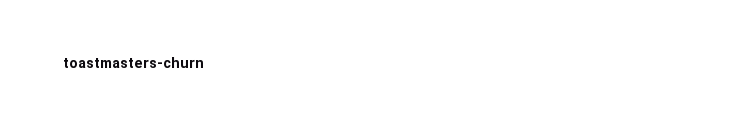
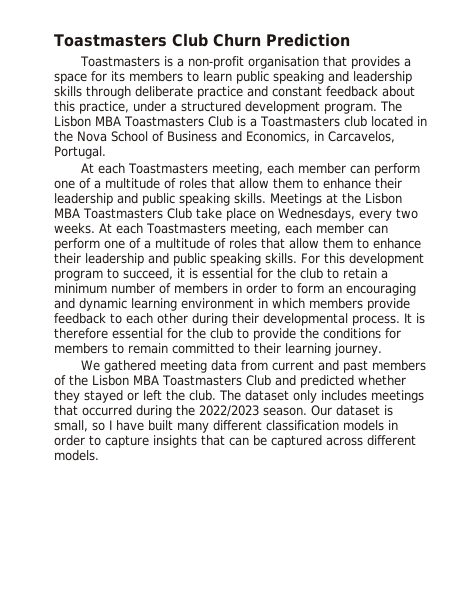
[63,57,204,68] toastmasters-churn -> [54,33,350,47] [79,56,411,69] [54,71,412,84] [54,86,415,99] [54,101,402,114] [54,116,427,127] [54,131,395,143] [54,146,106,159] [80,163,420,176] [54,178,402,189] [54,193,402,206] [54,208,418,221] [54,223,388,236] [54,238,421,251] [54,253,424,266] [54,268,388,281] [54,283,416,296] [54,298,410,311] [54,313,425,326] [54,328,401,341] [54,343,382,356] [80,360,426,373] [54,375,406,388] [54,390,424,403] [54,405,393,418] [54,420,398,433] [54,435,416,448] [54,450,99,461] Toastmasters Club Churn Prediction // Toastmasters is a non-profit organisation that provides a space for its members to learn public speaking and leadership skills through deliberate practice and constant feedback about this practice, under a structured development program. The Lisbon MBA Toastmasters Club is a Toastmasters club located in the Nova School of Business and Economics, in Carcavelos, Portugal. // At each Toastmasters meeting, each member can perform one of a multitude of roles that allow them to enhance their leadership and public speaking skills. Meetings at the Lisbon MBA Toastmasters Club take place on Wednesdays, every two weeks. At each Toastmasters meeting, each member can perform one of a multitude of roles that allow them to enhance their leadership and public speaking skills. For this development program to succeed, it is essential for the club to retain a minimum number of members in order to form an encouraging and dynamic learning environment in which members provide feedback to each other during their developmental process. It is therefore essential for the club to provide the conditions for members to remain committed to their learning journey. // We gathered meeting data from current and past members of the Lisbon MBA Toastmasters Club and predicted whether they stayed or left the club. The dataset only includes meetings that occurred during the 2022/2023 season. Our dataset is small, so I have built many different classification models in order to capture insights that can be captured across different models.

